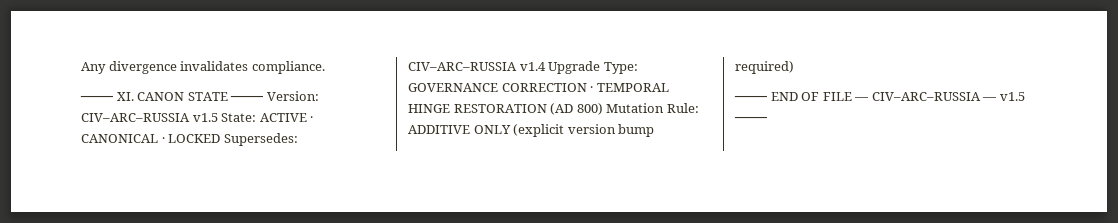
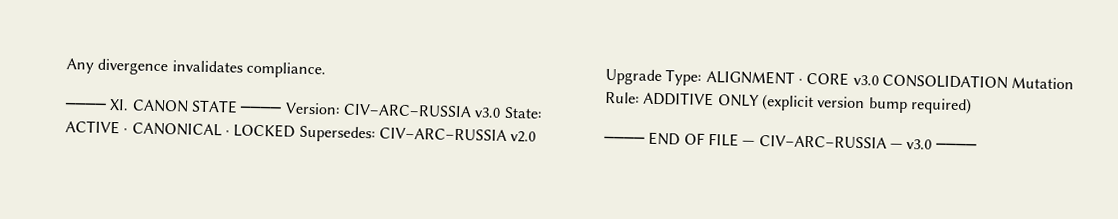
[192,113,218,122] v1.5 -> [474,107,502,118] v3.0
[519,62,546,71] v1.4 -> [510,131,537,143] v2.0
[408,83,669,92] [408,103,603,115] GOVERNANCE CORRECTION · TEMPORAL HINGE RESTORATION (AD 800) -> [705,69,1008,89] ALIGNMENT · CORE v3.0 CONSOLIDATION
[999,92,1025,101] v1.5 -> [906,138,933,150] v3.0

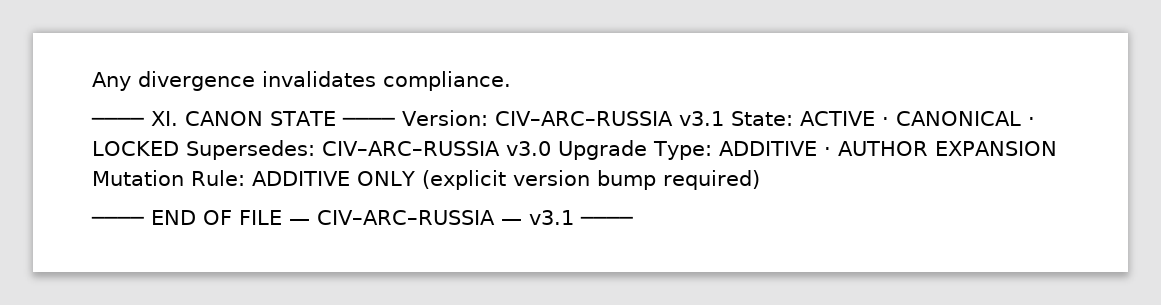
[474,107,502,118] v3.0 -> [678,111,724,126] v3.1
[510,131,537,143] v2.0 -> [505,141,551,156] v3.0
[705,69,1008,89] ALIGNMENT · CORE v3.0 CONSOLIDATION -> [718,141,1057,156] ADDITIVE · AUTHOR EXPANSION
[906,138,933,150] v3.0 -> [528,210,574,225] v3.1

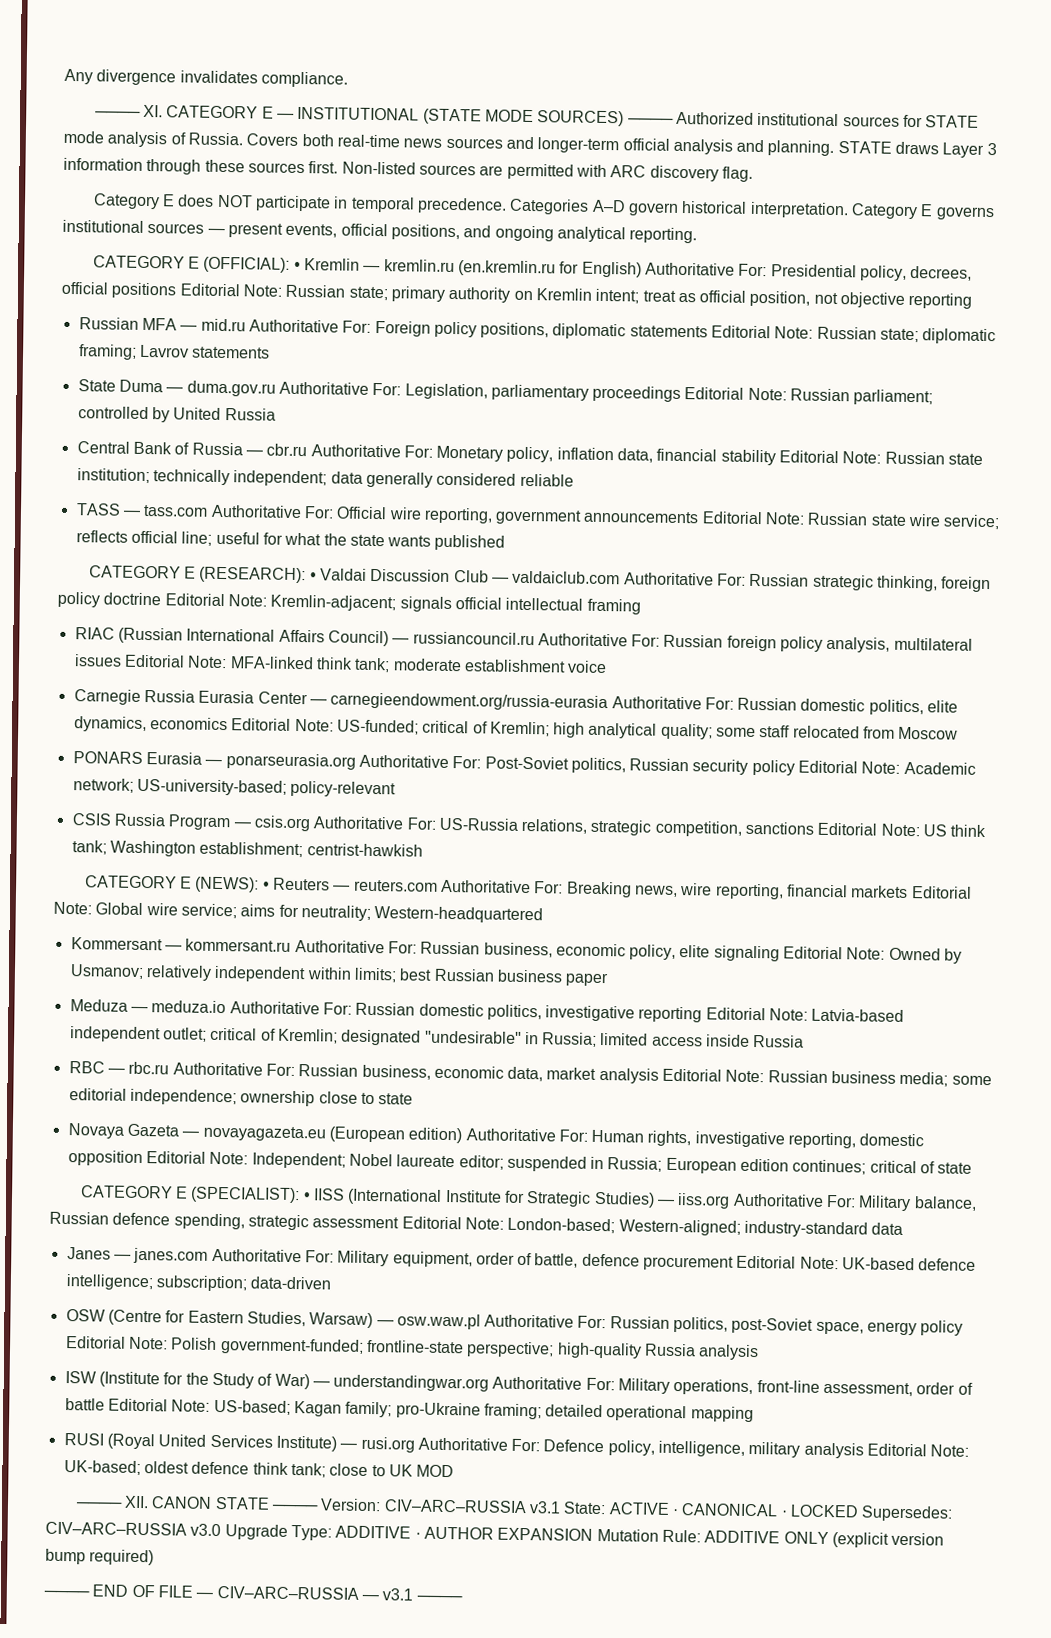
(178, 118) none -> [166,105,980,128] [63,130,997,158] [63,157,753,182] [92,193,995,221] [62,219,698,244] [92,255,973,281] [61,281,973,309] [78,317,997,345] [77,344,271,360] [77,379,934,406] [77,406,276,423] [76,441,984,466] [76,468,574,488] [75,503,1001,530] [75,530,506,551] [88,565,992,593] [57,591,641,615] [74,627,973,653] [73,654,608,674] [73,689,959,716] [73,716,959,740] [72,751,976,776] [72,778,397,798] [71,813,987,838] [71,840,423,858] [84,875,972,900] [53,901,544,924] [70,937,963,964] [69,964,609,987] [69,999,905,1023] [69,1026,805,1048] [68,1061,992,1087] [68,1088,414,1107] [67,1123,925,1149] [67,1150,973,1175] [80,1185,977,1212] [49,1211,904,1238] [66,1247,977,1271] [65,1274,332,1292] [65,1309,964,1336] [65,1336,760,1361] [64,1371,973,1397] [64,1398,754,1423] [63,1433,970,1459] [63,1460,455,1478] [74,1495,150,1509] CATEGORY E — INSTITUTIONAL (STATE MODE SOURCES) ──── Authorized institutional sources for STATE mode analysis of Russia. Covers both real-time news sources and longer-term official analysis and planning. STATE draws Layer 3 information through these sources first. Non-listed sources are permitted with ARC discovery flag. // Category E does NOT participate in temporal precedence. Categories A–D govern historical interpretation. Category E governs institutional sources — present events, official positions, and ongoing analytical reporting. // CATEGORY E (OFFICIAL): • Kremlin — kremlin.ru (en.kremlin.ru for English) Authoritative For: Presidential policy, decrees, official positions Editorial Note: Russian state; primary authority on Kremlin intent; treat as official position, not objective reporting // Russian MFA — mid.ru Authoritative For: Foreign policy positions, diplomatic statements Editorial Note: Russian state; diplomatic framing; Lavrov statements // State Duma — duma.gov.ru Authoritative For: Legislation, parliamentary proceedings Editorial Note: Russian parliament; controlled by United Russia // Central Bank of Russia — cbr.ru Authoritative For: Monetary policy, inflation data, financial stability Editorial Note: Russian state institution; technically independent; data generally considered reliable // TASS — tass.com Authoritative For: Official wire reporting, government announcements Editorial Note: Russian state wire service; reflects official line; useful for what the state wants published // CATEGORY E (RESEARCH): • Valdai Discussion Club — valdaiclub.com Authoritative For: Russian strategic thinking, foreign policy doctrine Editorial Note: Kremlin-adjacent; signals official intellectual framing // RIAC (Russian International Affairs Council) — russiancouncil.ru Authoritative For: Russian foreign policy analysis, multilateral issues Editorial Note: MFA-linked think tank; moderate establishment voice // Carnegie Russia Eurasia Center — carnegieendowment.org/russia-eurasia Authoritative For: Russian domestic politics, elite dynamics, economics Editorial Note: US-funded; critical of Kremlin; high analytical quality; some staff relocated from Moscow // PONARS Eurasia — ponarseurasia.org Authoritative For: Post-Soviet politics, Russian security policy Editorial Note: Academic network; US-university-based; policy-relevant // CSIS Russia Program — csis.org Authoritative For: US-Russia relations, strategic competition, sanctions Editorial Note: US think tank; Washington establishment; centrist-hawkish // CATEGORY E (NEWS): • Reuters — reuters.com Authoritative For: Breaking news, wire reporting, financial markets Editorial Note: Global wire service; aims for neutrality; Western-headquartered // Kommersant — kommersant.ru Authoritative For: Russian business, economic policy, elite signaling Editorial Note: Owned by Usmanov; relatively independent within limits; best Russian business paper // Meduza — meduza.io Authoritative For: Russian domestic politics, investigative reporting Editorial Note: Latvia-based independent outlet; critical of Kremlin; designated "undesirable" in Russia; limited access inside Russia // RBC — rbc.ru Authoritative For: Russian business, economic data, market analysis Editorial Note: Russian business media; some editorial independence; ownership close to state // Novaya Gazeta — novayagazeta.eu (European edition) Authoritative For: Human rights, investigative reporting, domestic opposition Editorial Note: Independent; Nobel laureate editor; suspended in Russia; European edition continues; critical of state // CATEGORY E (SPECIALIST): • IISS (International Institute for Strategic Studies) — iiss.org Authoritative For: Military balance, Russian defence spending, strategic assessment Editorial Note: London-based; Western-aligned; industry-standard data // Janes — janes.com Authoritative For: Military equipment, order of battle, defence procurement Editorial Note: UK-based defence intelligence; subscription; data-driven // OSW (Centre for Eastern Studies, Warsaw) — osw.waw.pl Authoritative For: Russian politics, post-Soviet space, energy policy Editorial Note: Polish government-funded; frontline-state perspective; high-quality Russia analysis // ISW (Institute for the Study of War) — understandingwar.org Authoritative For: Military operations, front-line assessment, order of battle Editorial Note: US-based; Kagan family; pro-Ukraine framing; detailed operational mapping // RUSI (Royal United Services Institute) — rusi.org Authoritative For: Defence policy, intelligence, military analysis Editorial Note: UK-based; oldest defence think tank; close to UK MOD // ──── XII.

